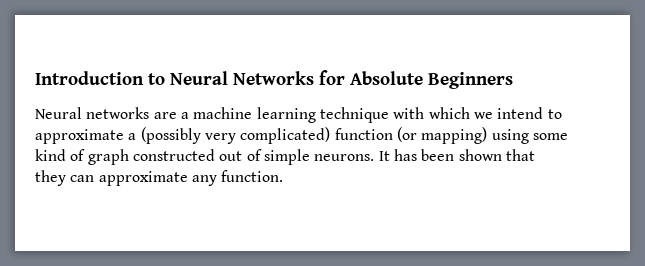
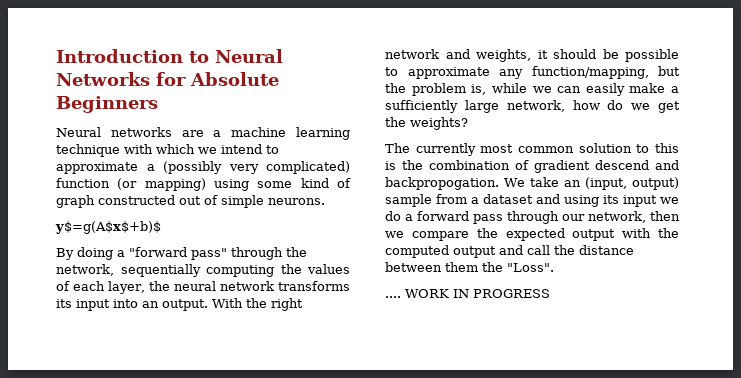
[378,149,535,161] [35,170,284,186] It has been shown that they can approximate any function. -> [55,221,161,234] [56,247,307,260] [56,264,350,277] [56,281,350,294] [56,298,303,311] [385,49,679,62] [385,66,680,79] [385,83,679,96] [385,100,680,113] [385,117,468,130] [385,143,679,156] [385,160,679,173] [385,177,679,190] [385,194,679,207] [385,211,680,224] [385,228,679,241] [385,245,634,258] [385,262,554,272] [385,289,550,298] // y$=g(A$x$+b)$ // By doing a "forward pass" through the network, sequentially computing the values of each layer, the neural network transforms its input into an output. With the right network and weights, it should be possible to approximate any function/mapping, but the problem is, while we can easily make a sufficiently large network, how do we get the weights? // The currently most common solution to this is the combination of gradient descend and backpropogation. We take an (input, output) sample from a dataset and using its input we do a forward pass through our network, then we compare the expected output with the computed output and call the distance between them the "Loss". // .... WORK IN PROGRESS

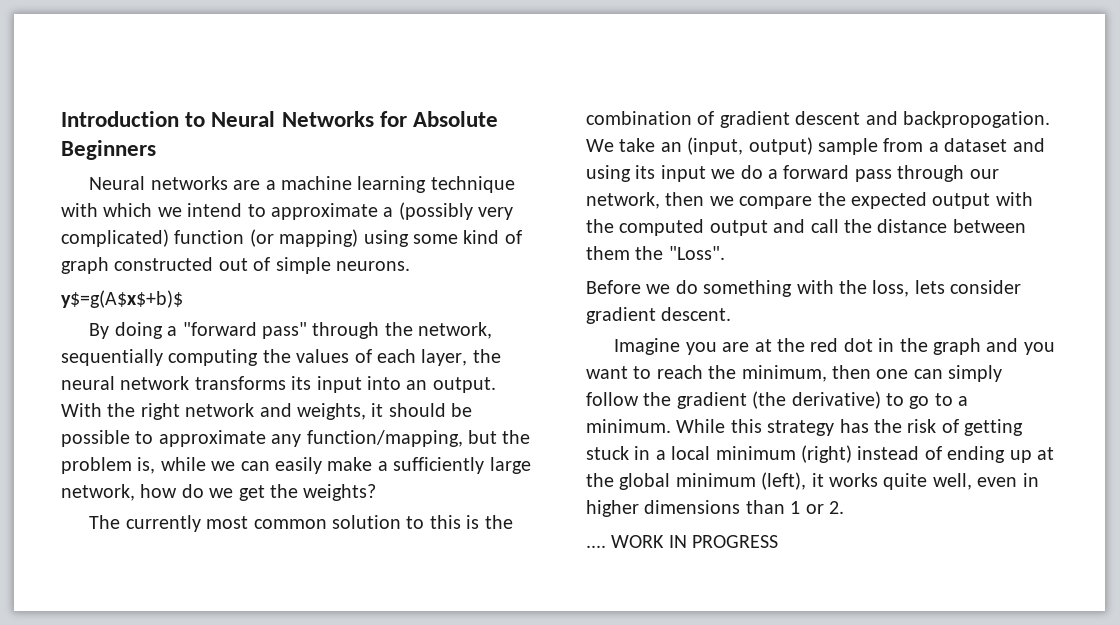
[595,160,649,170] descend -> [795,111,861,125] descent
(554, 267) none -> [586,280,1022,297] [586,307,732,324] [614,338,1055,355] [586,365,1003,382] [586,391,969,409] [586,419,1024,436] [586,445,1054,463] [586,472,1039,490] [586,500,844,517] // Before we do something with the loss, lets consider gradient descent. // Imagine you are at the red dot in the graph and you want to reach the minimum, then one can simply follow the gradient (the derivative) to go to a minimum. While this strategy has the risk of getting stuck in a local minimum (right) instead of ending up at the global minimum (left), it works quite well, even in higher dimensions than 1 or 2.

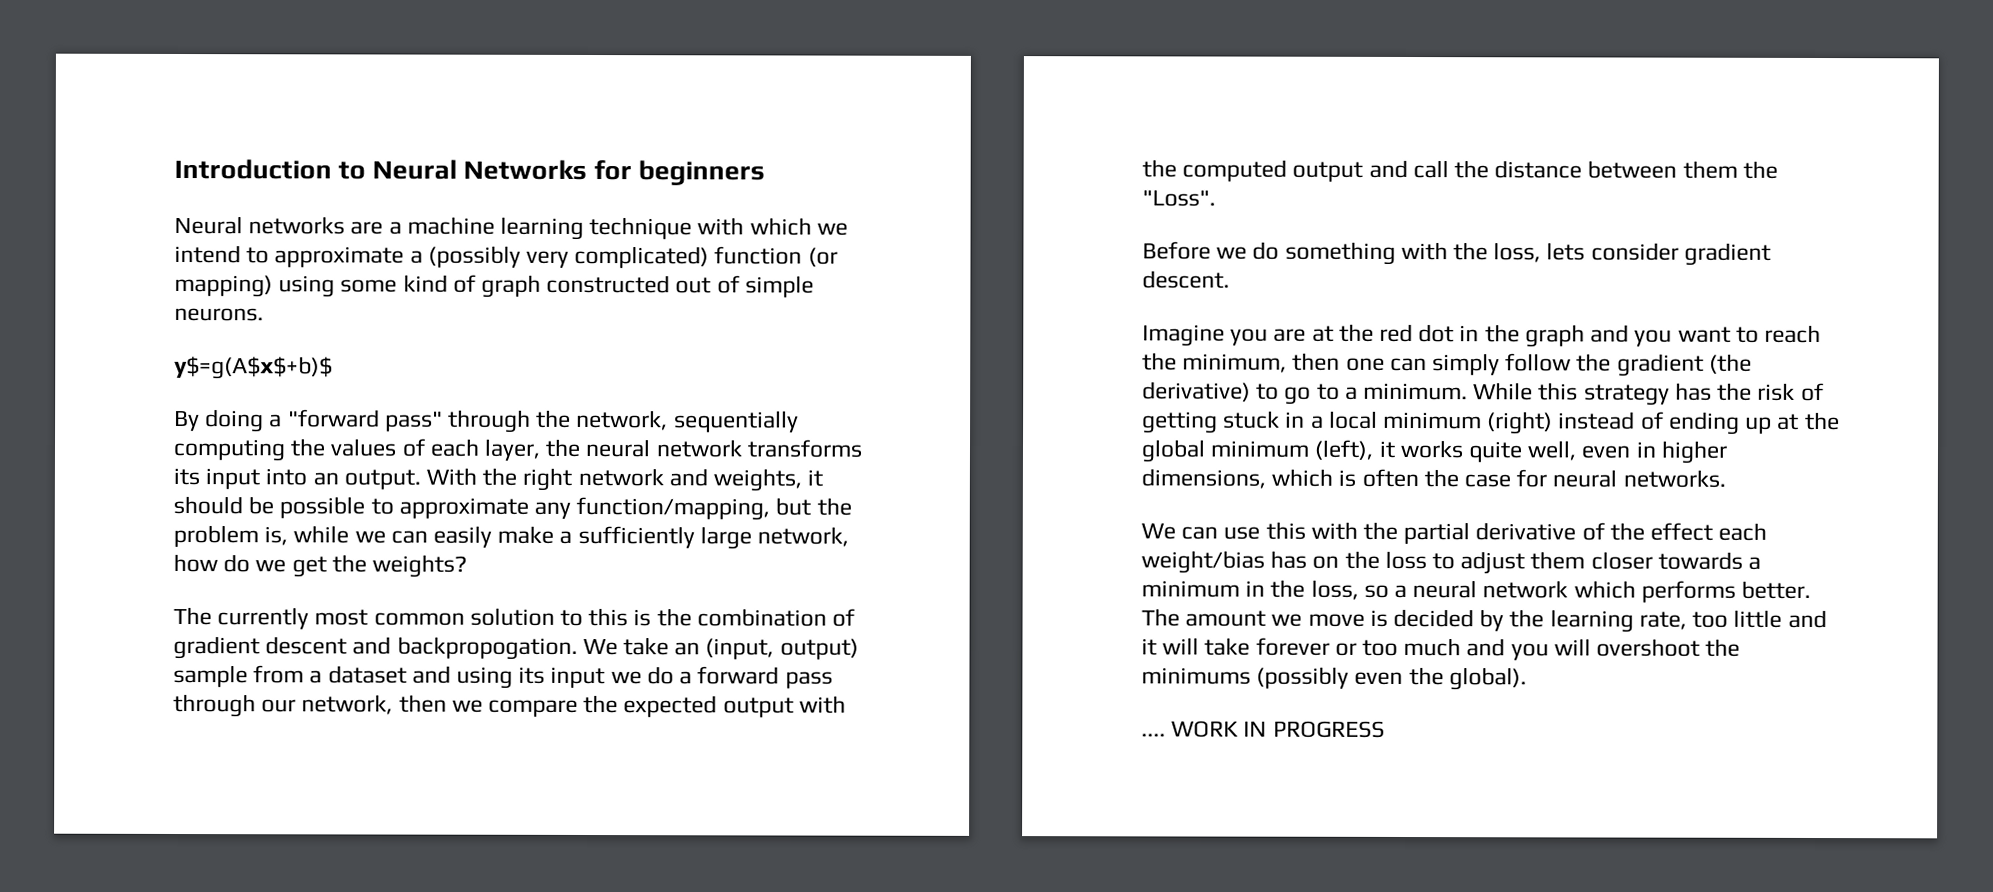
[413,111,499,127] [61,140,156,160] Absolute Beginners -> [637,160,765,186] beginners
[644,500,844,514] dimensions than 1 or 2. -> [1141,468,1726,489] [1141,521,1768,545] [1141,550,1762,575] [1141,579,1812,603] [1141,608,1827,633] [1141,637,1741,661] [1141,666,1527,691] dimensions, which is often the case for neural networks. // We can use this with the partial derivative of the effect each weight/bias has on the loss to adjust them closer towards a minimum in the loss, so a neural network which performs better. The amount we move is decided by the learning rate, too little and it will take forever or too much and you will overshoot the minimums (possibly even the global).

